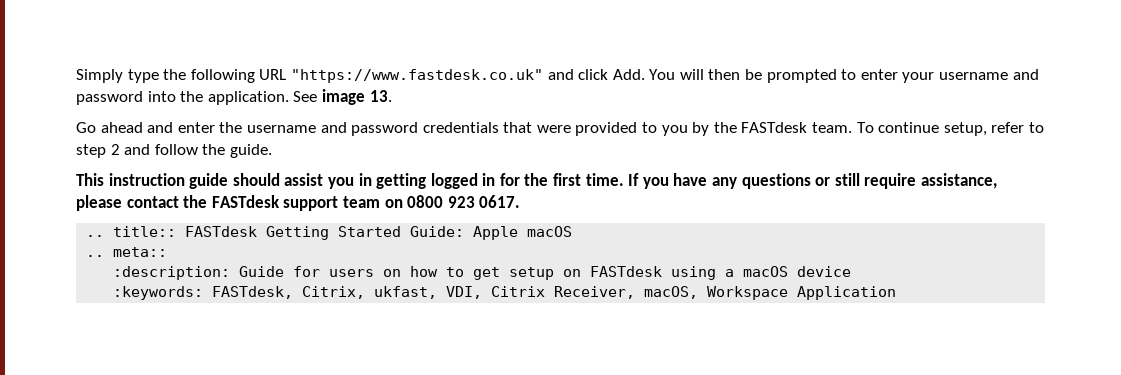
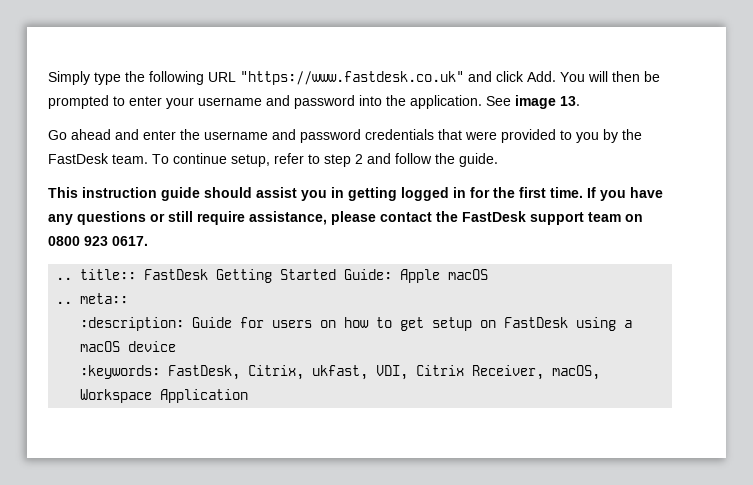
[741,122,808,133] FASTdesk -> [48,153,109,164] FastDesk
[211,195,280,208] FASTdesk -> [462,211,526,222] FastDesk
[185,226,258,237] FASTdesk -> [144,269,209,280] FastDesk
[590,266,663,277] FASTdesk -> [504,317,569,328] FastDesk
[212,286,294,299] FASTdesk, -> [168,365,241,380] FastDesk,

